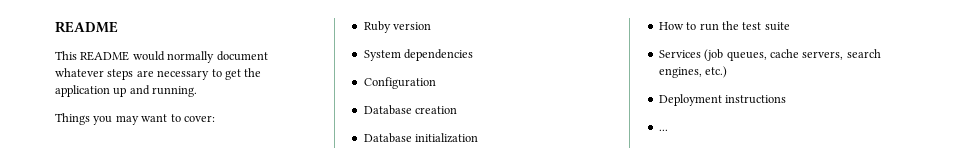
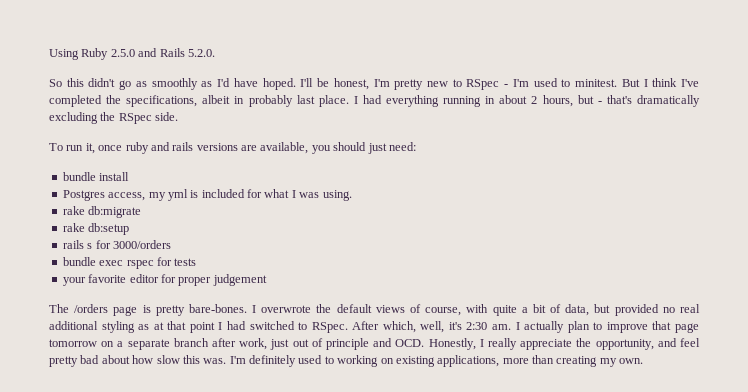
[55,21,118,33] [55,51,268,63] [55,68,262,80] [55,85,198,97] [55,113,215,125] [363,21,432,33] [363,49,474,61] [363,77,436,89] [363,105,458,115] [363,133,479,143] [658,21,790,31] [658,49,881,61] [658,66,728,78] [658,94,787,106] [658,129,668,131] README // This README would normally document whatever steps are necessary to get the application up and running. // Things you may want to cover: // Ruby version // System dependencies // Configuration // Database creation // Database initialization // How to run the test suite // Services (job queues, cache servers, search engines, etc.) // Deployment instructions // ... -> [49,48,215,60] [49,78,700,90] [49,95,700,107] [49,112,179,124] [49,142,416,154] [62,172,130,181] [62,189,352,201] [62,206,142,218] [62,223,130,235] [62,240,171,249] [62,257,197,269] [62,274,267,286] [49,304,700,316] [49,321,700,333] [49,338,700,350] [49,355,644,367] Using Ruby 2.5.0 and Rails 5.2.0. // So this didn't go as smoothly as I'd have hoped. I'll be honest, I'm pretty new to RSpec - I'm used to minitest. But I think I've completed the specifications, albeit in probably last place. I had everything running in about 2 hours, but - that's dramatically excluding the RSpec side. // To run it, once ruby and rails versions are available, you should just need: // bundle install // Postgres access, my yml is included for what I was using. // rake db:migrate // rake db:setup // rails s for 3000/orders // bundle exec rspec for tests // your favorite editor for proper judgement // The /orders page is pretty bare-bones. I overwrote the default views of course, with quite a bit of data, but provided no real additional styling as at that point I had switched to RSpec. After which, well, it's 2:30 am. I actually plan to improve that page tomorrow on a separate branch after work, just out of principle and OCD. Honestly, I really appreciate the opportunity, and feel pretty bad about how slow this was. I'm definitely used to working on existing applications, more than creating my own.

